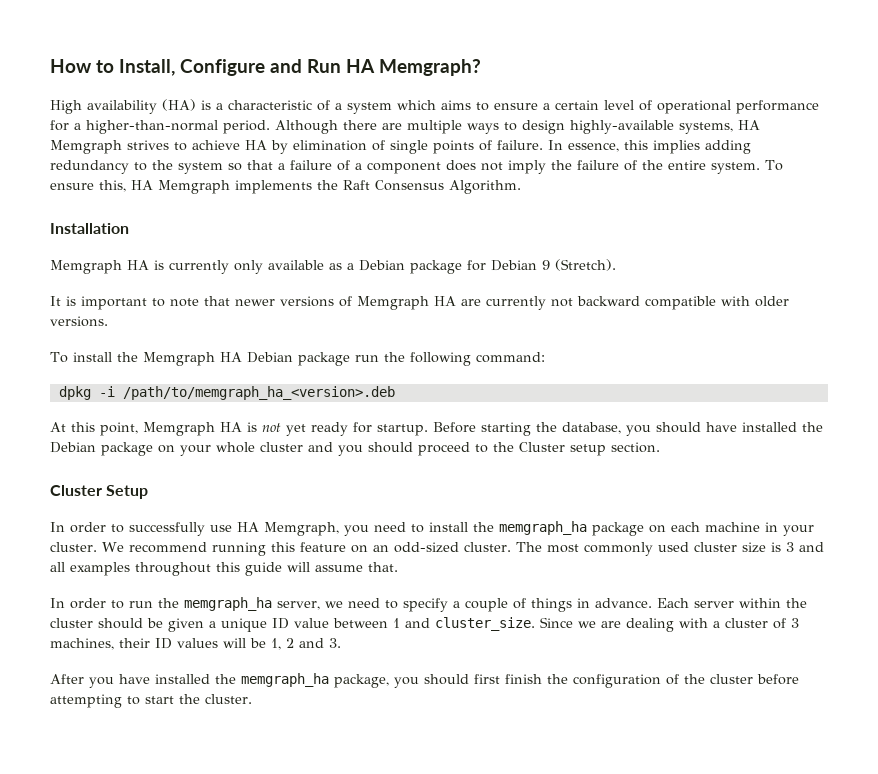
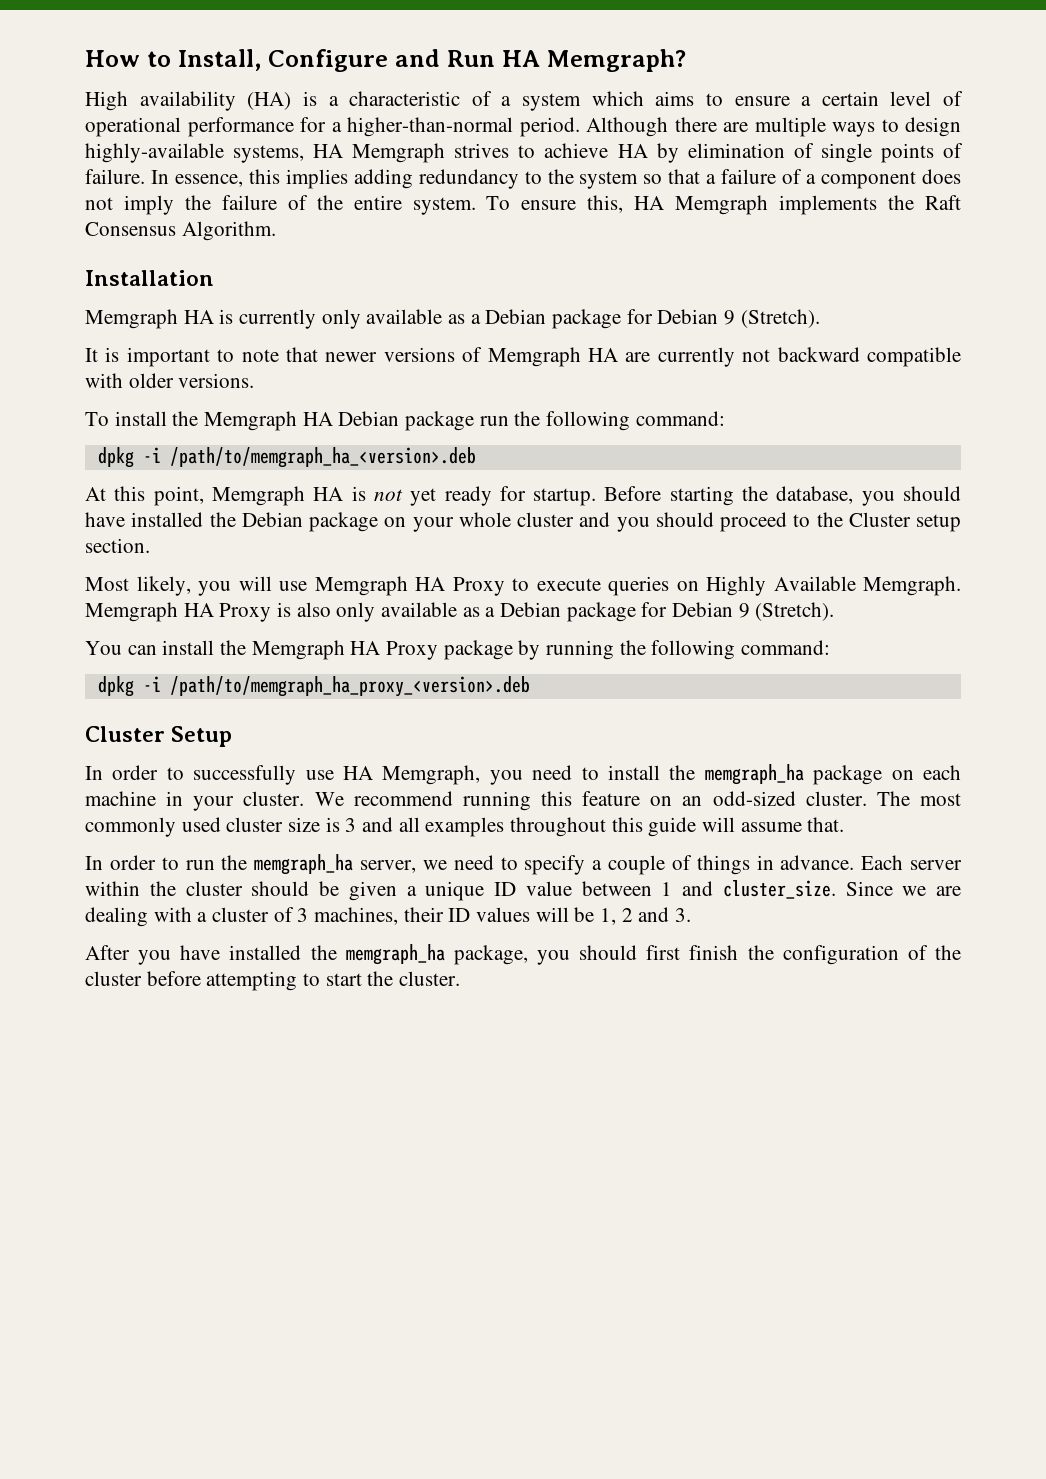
(660, 447) none -> [85,576,961,596] [85,602,835,622] [85,640,831,660] [97,676,530,697] // Most likely, you will use Memgraph HA Proxy to execute queries on Highly Available Memgraph. Memgraph HA Proxy is also only available as a Debian package for Debian 9 (Stretch). // You can install the Memgraph HA Proxy package by running the following command: // dpkg -i /path/to/memgraph_ha_proxy_<version>.deb

